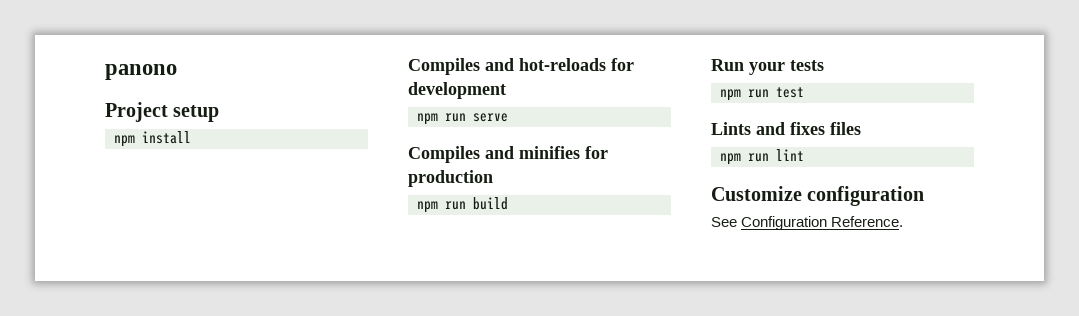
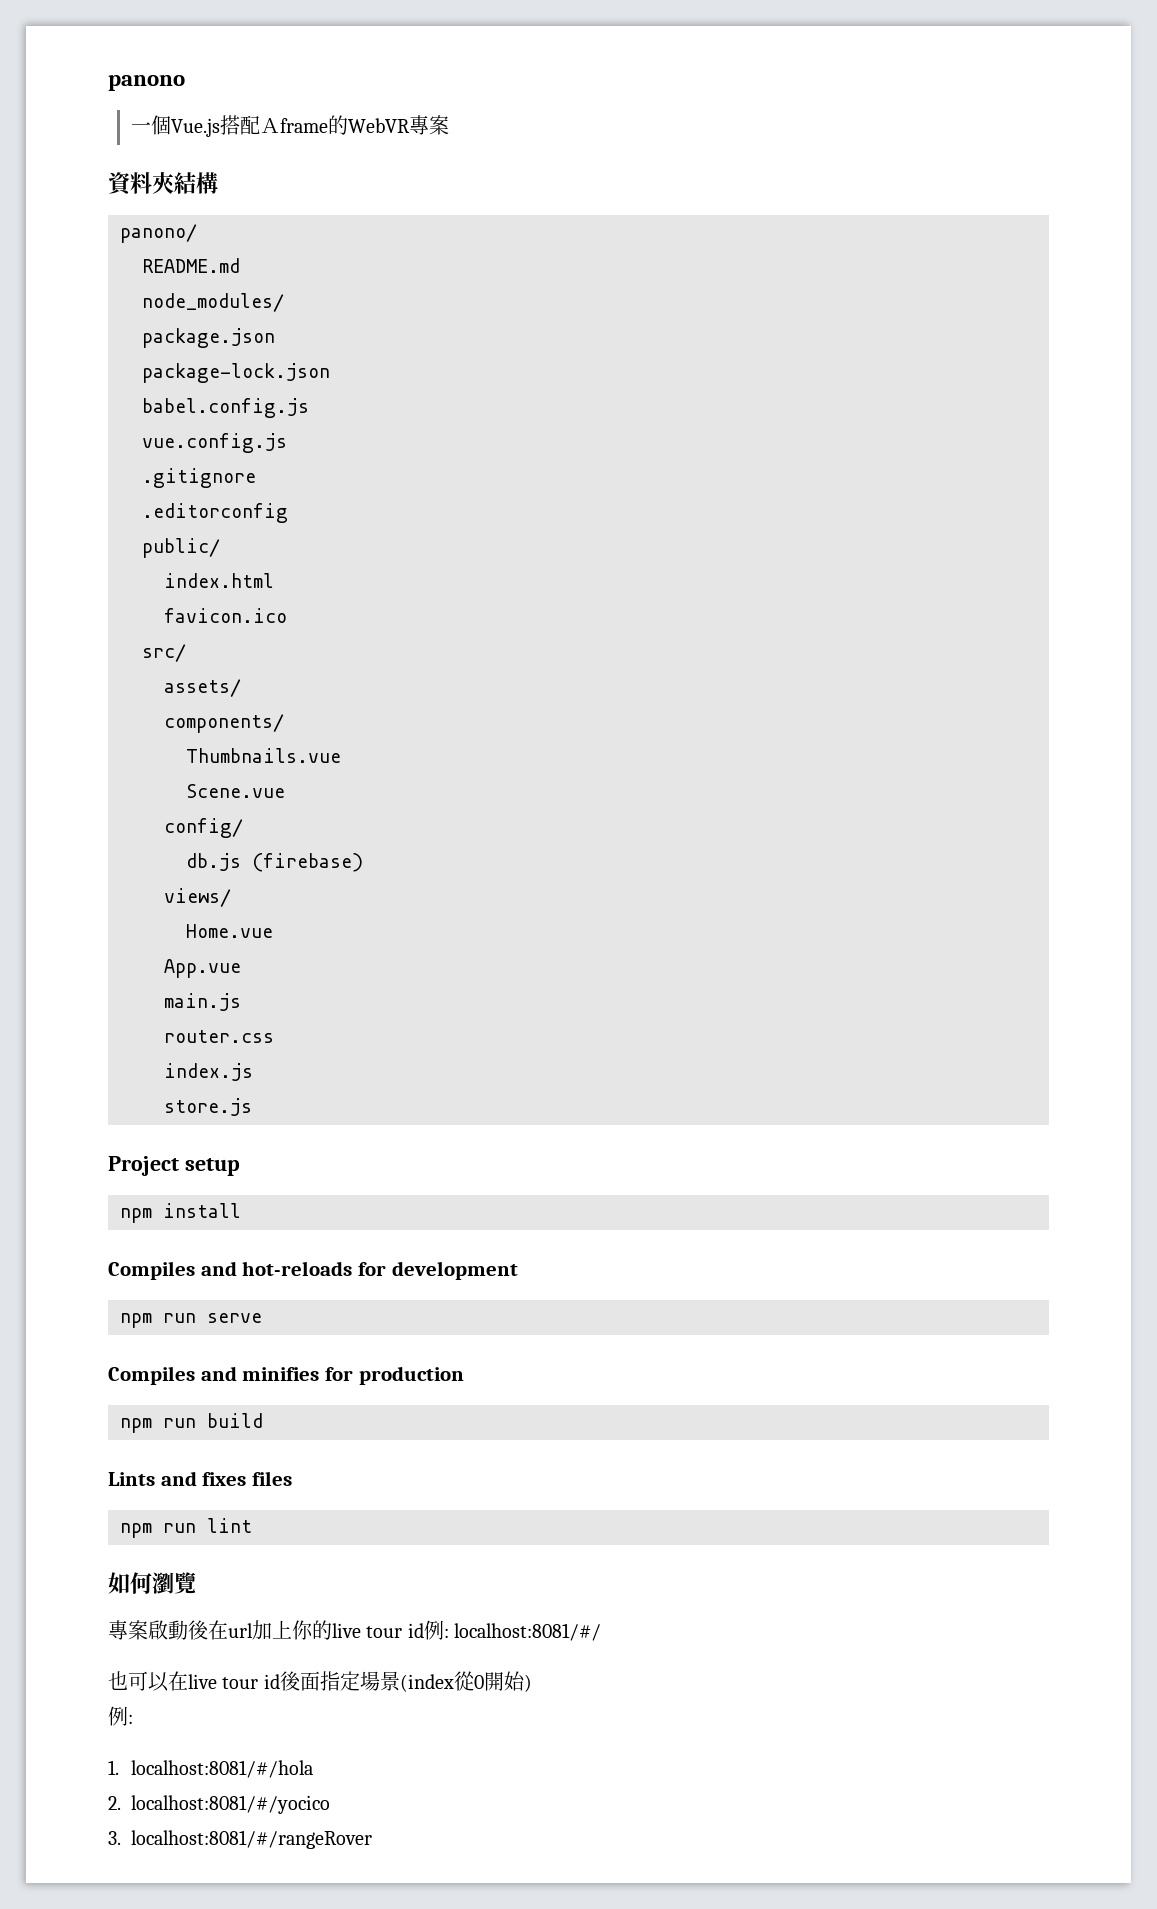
(177, 72) none -> [130,115,449,137] [108,172,218,196] [120,224,197,243] [142,258,240,273] [142,293,284,312] [142,328,275,348] [142,363,330,383] [142,398,309,418] [142,433,287,453] [142,468,256,488] [142,503,288,523] [142,538,220,558] [164,573,274,588] [164,608,287,623] [142,644,186,662] [164,679,241,697] [164,714,284,733] [186,748,341,763] [186,784,285,798] [164,818,243,838] [186,853,363,872] [164,888,231,907] [186,924,273,938] [164,959,241,978] [164,993,241,1011] [164,1030,274,1043] [164,1063,253,1081] [164,1098,252,1116] // 一個Vue.js搭配Ａframe的WebVR專案 // 資料夾結構 // panono/ // README.md // node_modules/ // package.json // package-lock.json // babel.config.js // vue.config.js // .gitignore // .editorconfig // public/ // index.html // favicon.ico // src/ // assets/ // components/ // Thumbnails.vue // Scene.vue // config/ // db.js (firebase) // views/ // Home.vue // App.vue // main.js // router.css // index.js // store.js
[711,59,824,75] [720,87,804,101] // Run your tests // npm run test -> (263, 1420) none
[711,186,925,206] [711,216,904,230] Customize configuration // See Configuration Reference. -> [108,1572,196,1594] [108,1620,602,1641] [108,1671,532,1692] [108,1706,133,1726] [108,1760,313,1778] [108,1795,330,1814] [108,1830,372,1849] 如何瀏覽 // 專案啟動後在url加上你的live tour id例: localhost:8081/#/ // 也可以在live tour id後面指定場景(index從0開始) // 例: // 1. localhost:8081/#/hola // 2. localhost:8081/#/yocico // 3. localhost:8081/#/rangeRover

